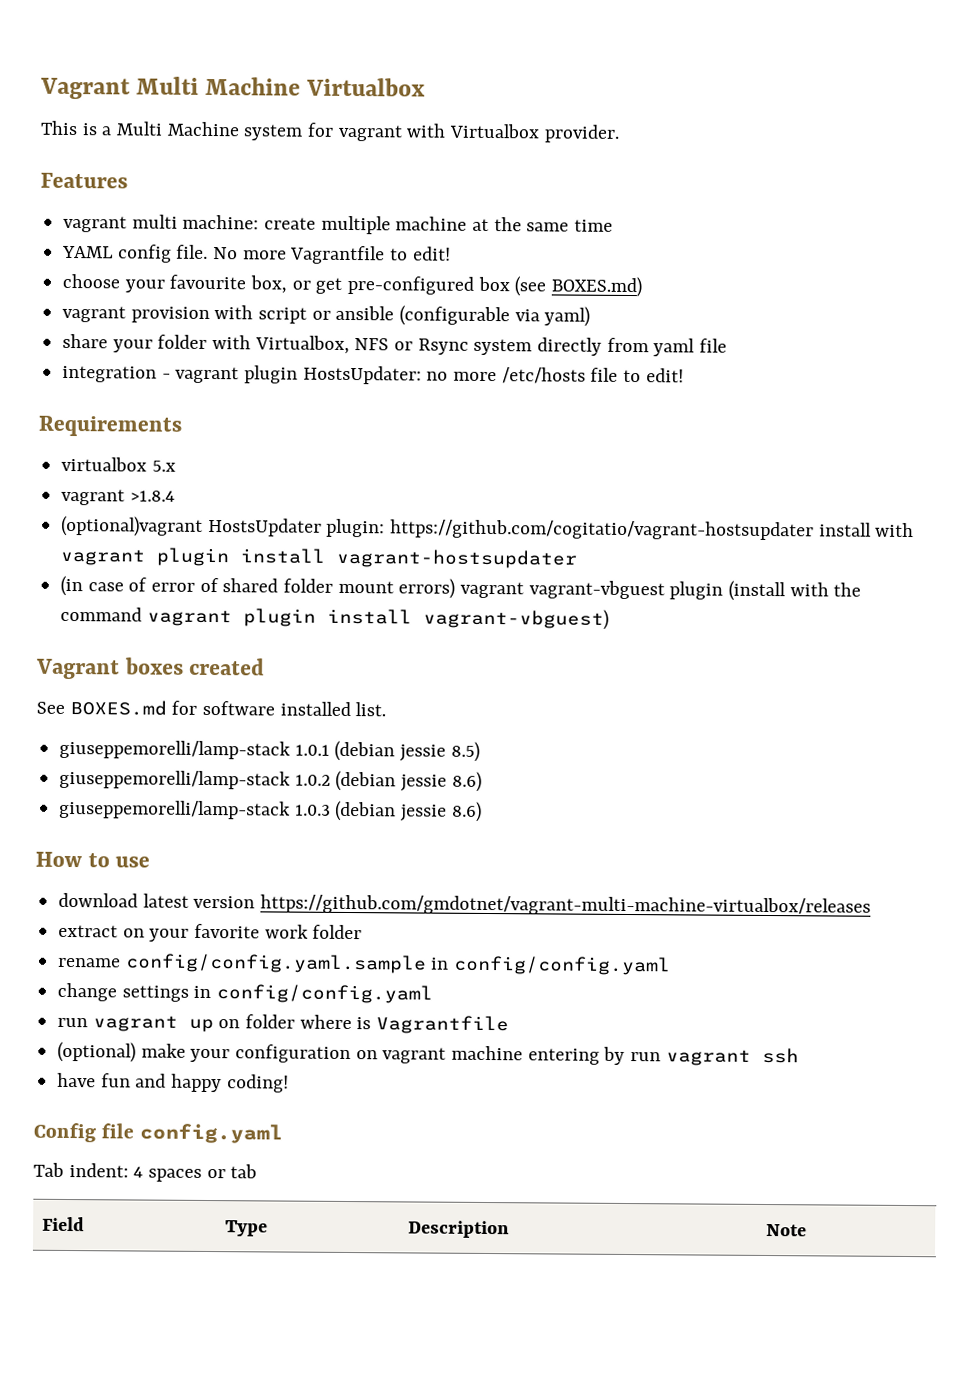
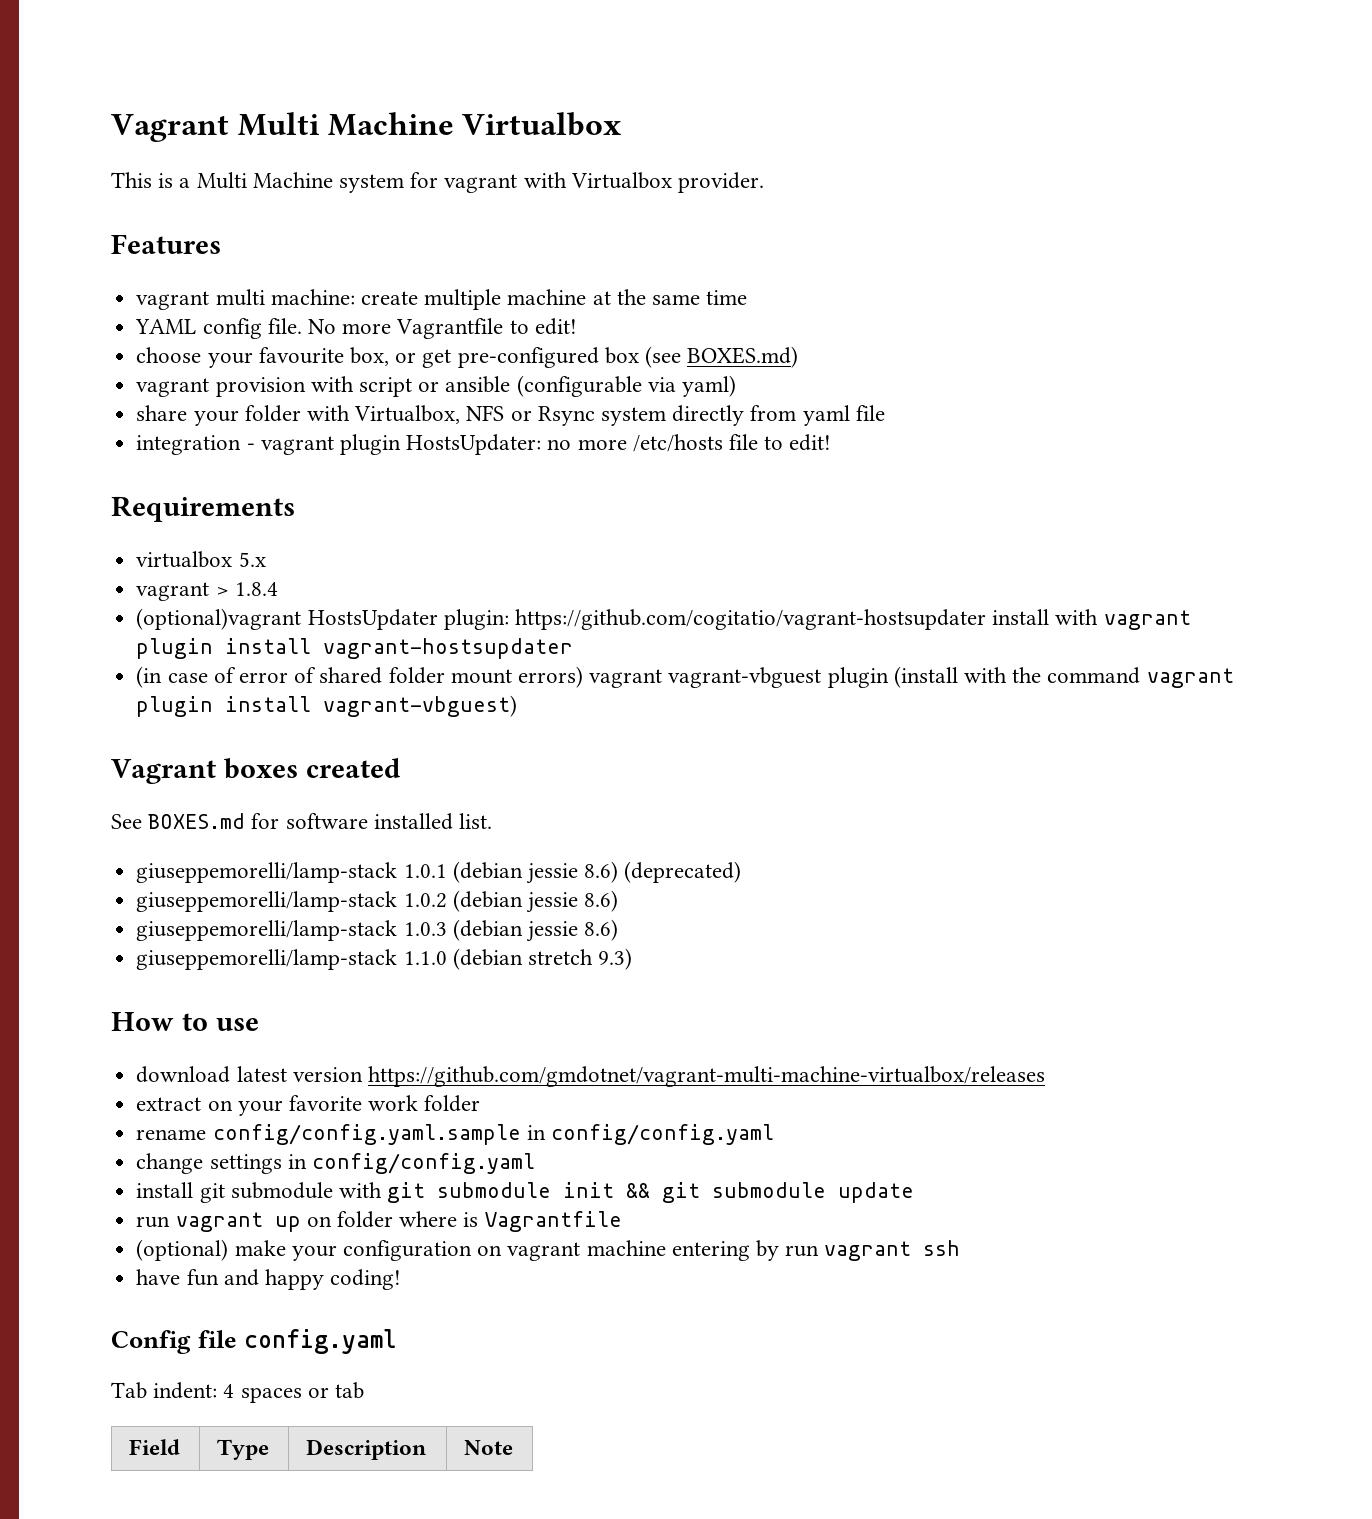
[129,490,175,502] >1.8.4 -> [215,582,278,596] > 1.8.4
[450,741,480,762] 8.5) -> [584,861,742,883] 8.6) (deprecated)
(482, 811) none -> [136,948,633,970] // giuseppemorelli/lamp-stack 1.1.0 (debian stretch 9.3)
(434, 994) none -> [136,1182,915,1203] // install git submodule with git submodule init && git submodule update

